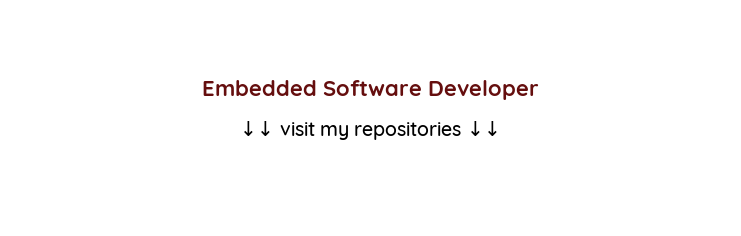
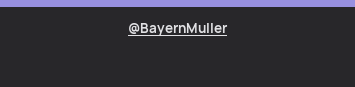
[202,80,539,100] [240,121,501,140] Embedded Software Developer // ↓↓ visit my repositories ↓↓ -> [128,23,228,36] @BayernMuller

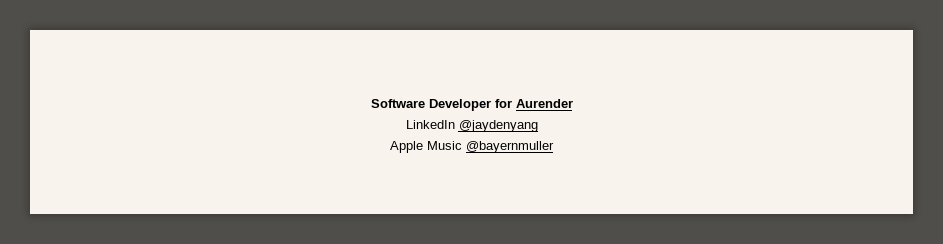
[128,23,228,36] @BayernMuller -> [370,99,573,111] [405,120,538,132] [390,141,554,153] Software Developer for Aurender // LinkedIn @jaydenyang // Apple Music @bayernmuller

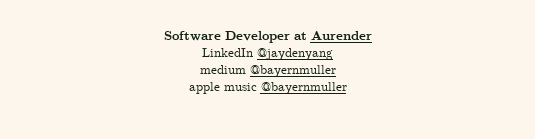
[494,99,512,108] for -> [293,32,307,40] at
[390,141,554,153] Apple Music @bayernmuller -> [199,65,336,77] [188,82,347,94] medium @bayernmuller // apple music @bayernmuller

